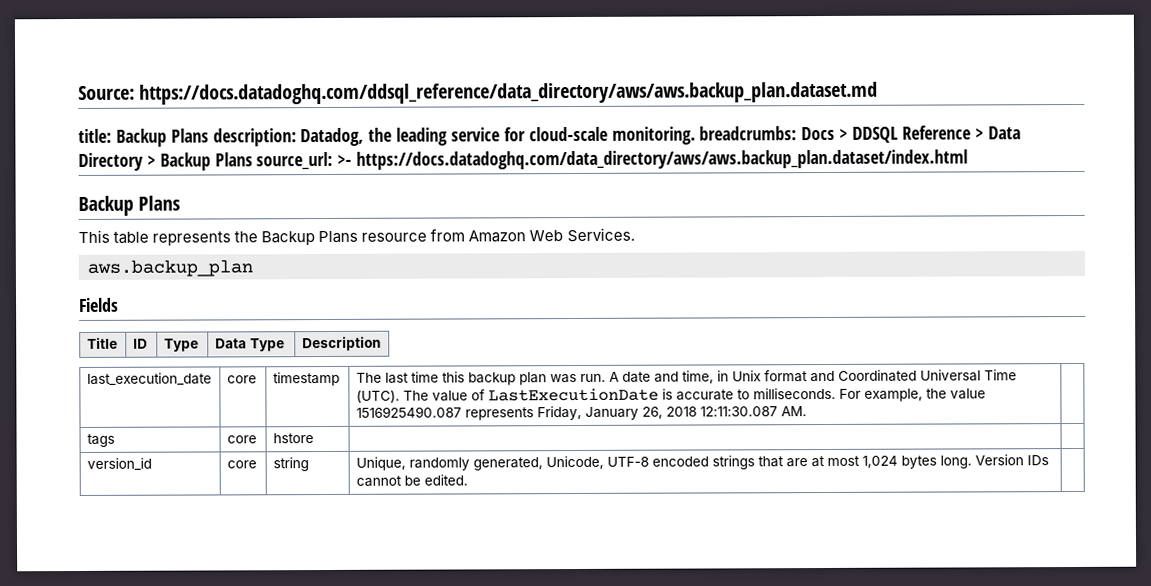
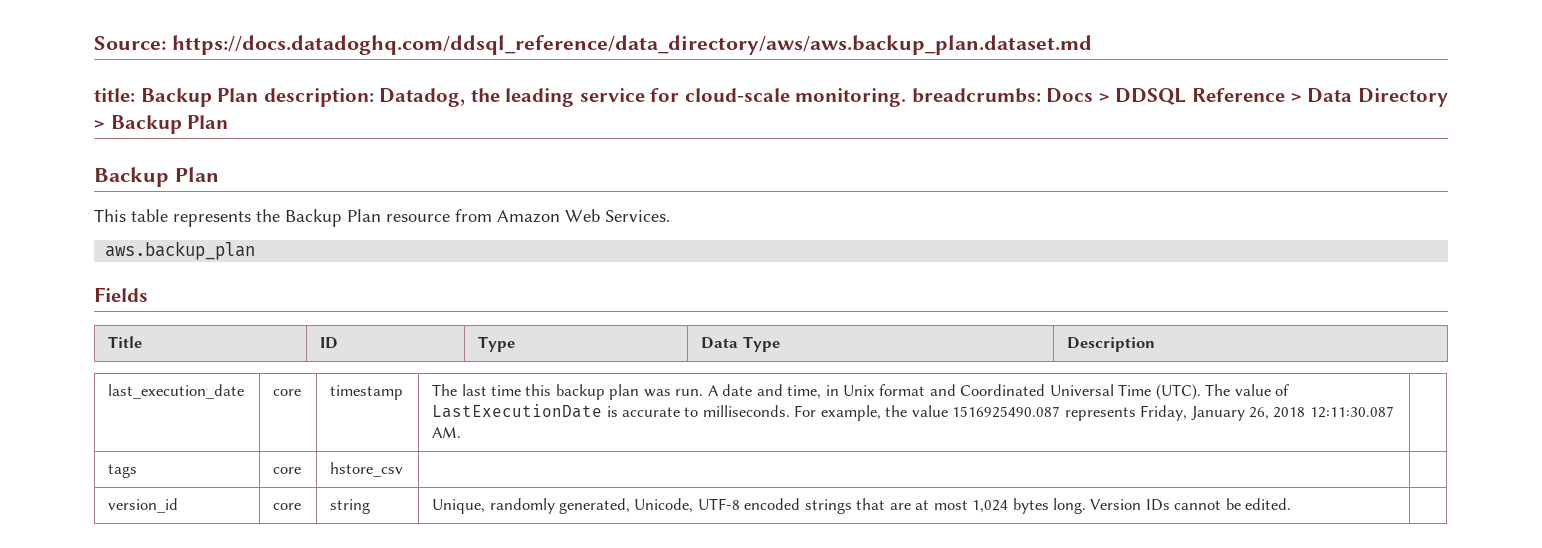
[170,128,209,143] Plans -> [217,88,259,102] Plan
[214,149,969,170] [78,195,181,216] Plans source_url: >- https://docs.datadoghq.com/data_directory/aws/aws.backup_plan.dataset/index.html // Backup Plans -> [187,115,229,129] [94,167,219,187] Plan // Backup Plan
[318,230,359,244] Plans -> [347,209,381,222] Plan
[272,433,314,444] hstore -> [330,462,404,477] hstore_csv

